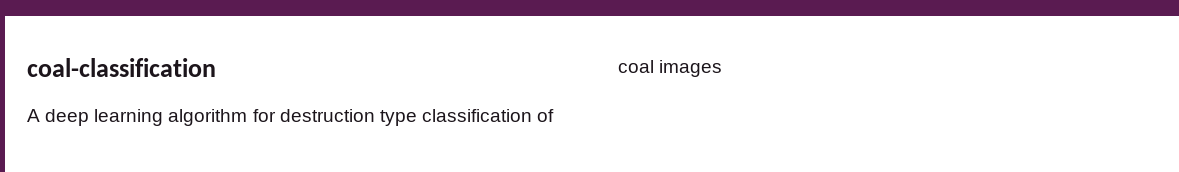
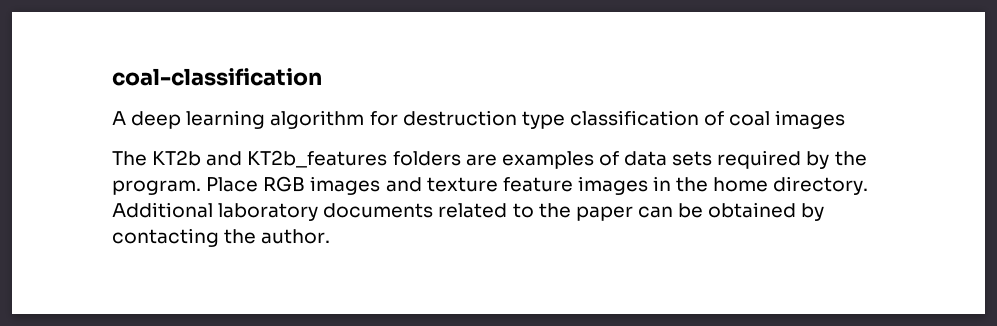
(723, 68) none -> [112,150,867,169] [112,176,869,195] [112,202,825,221] [112,228,331,247] // The KT2b and KT2b_features folders are examples of data sets required by the program. Place RGB images and texture feature images in the home directory. Additional laboratory documents related to the paper can be obtained by contacting the author.

